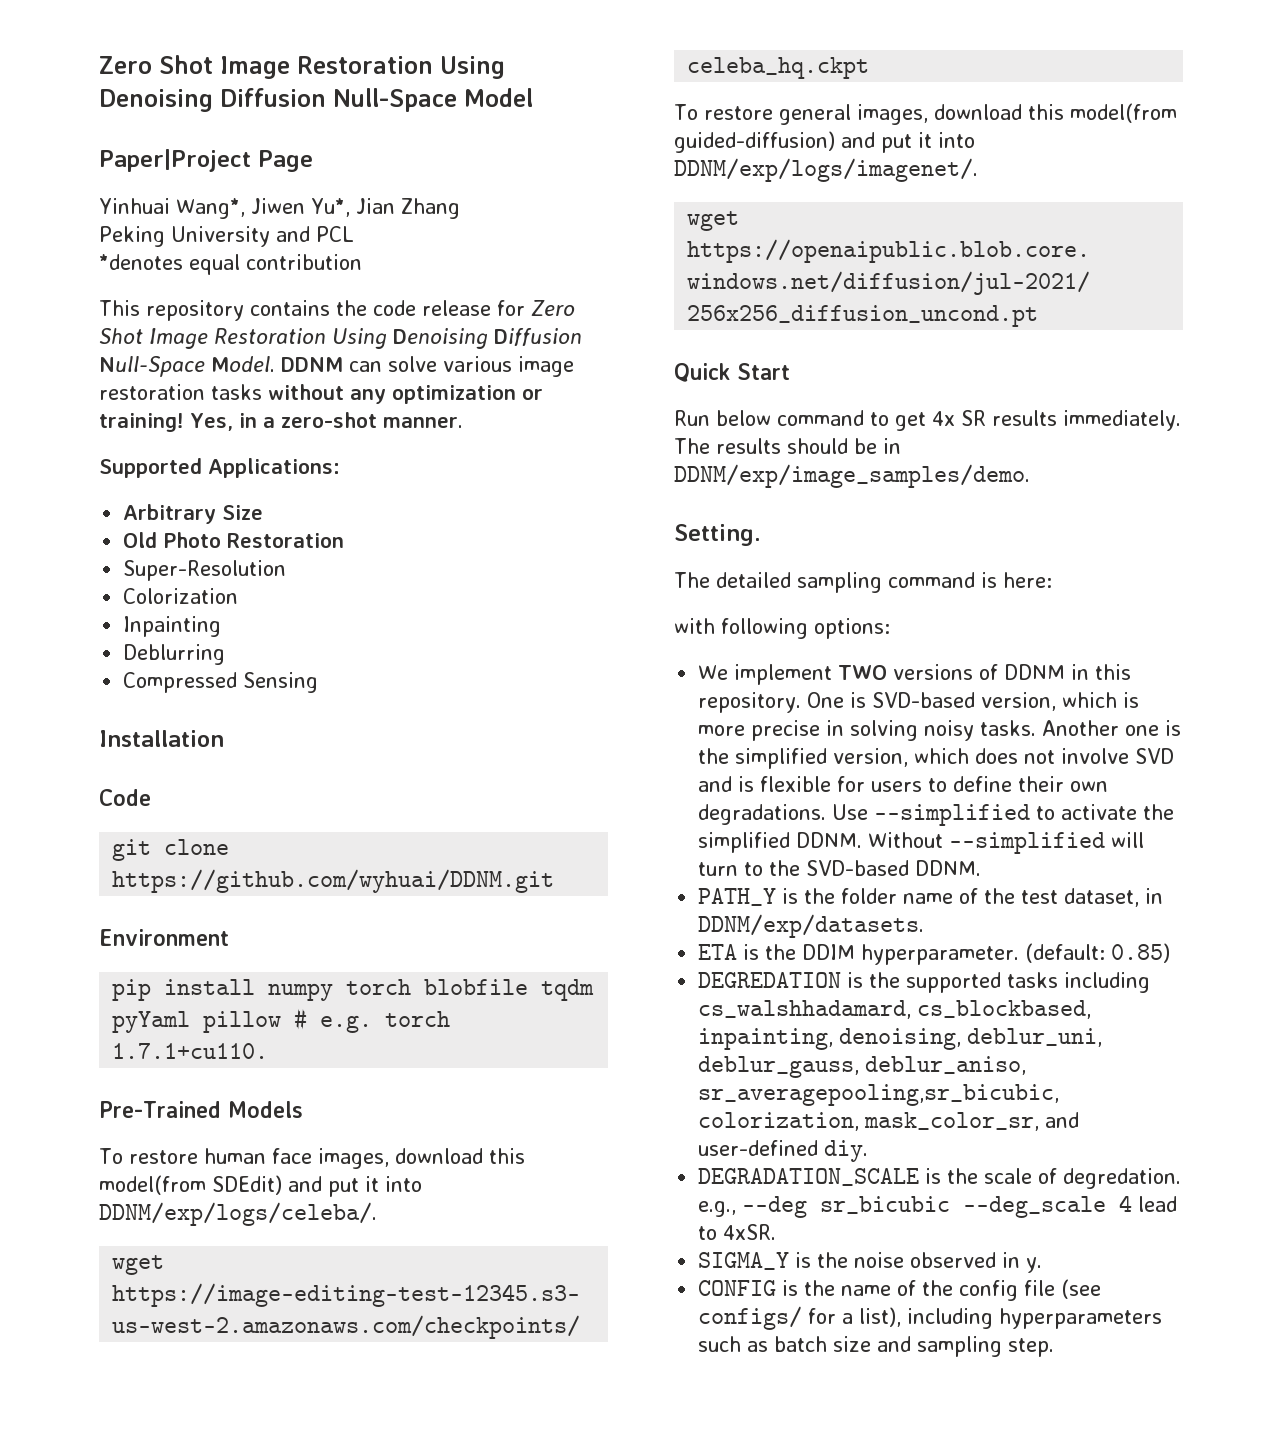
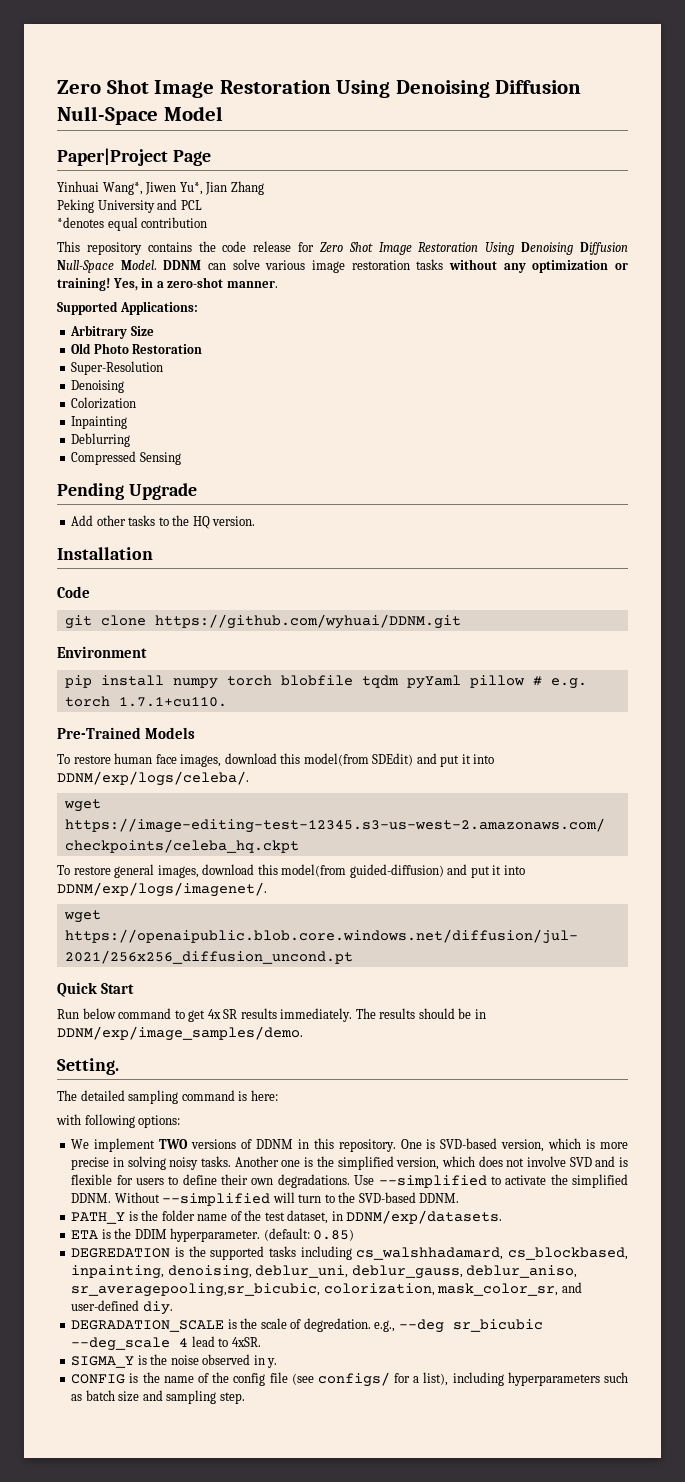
(287, 570) none -> [71,380,125,393] // Denoising
(319, 682) none -> [57,483,197,500] [71,515,256,529] // Pending Upgrade // Add other tasks to the HQ version.

